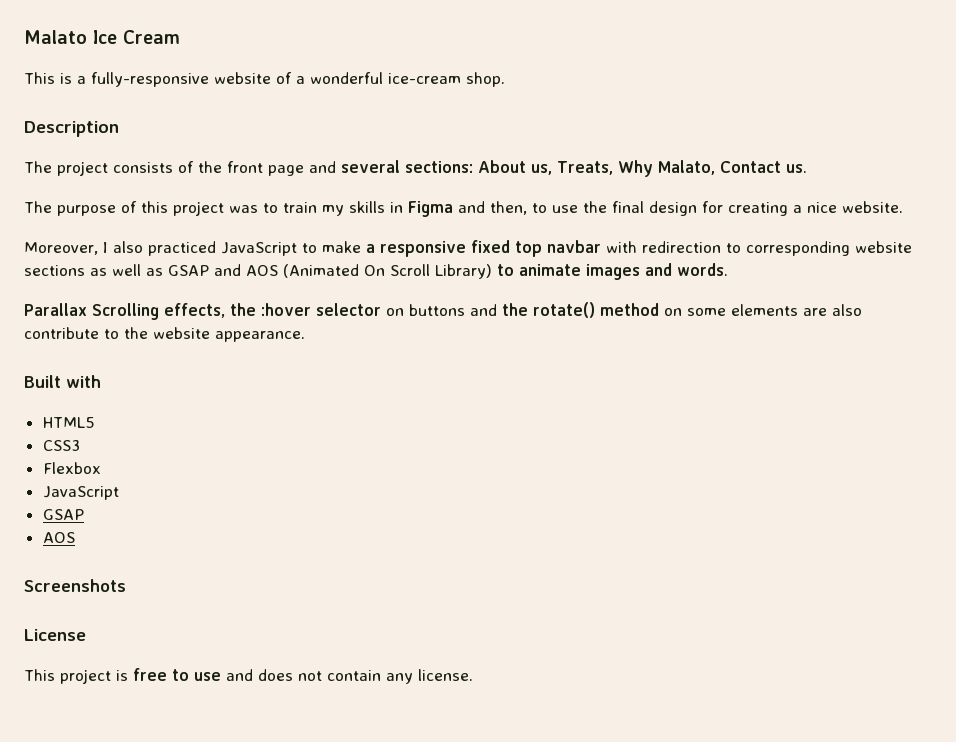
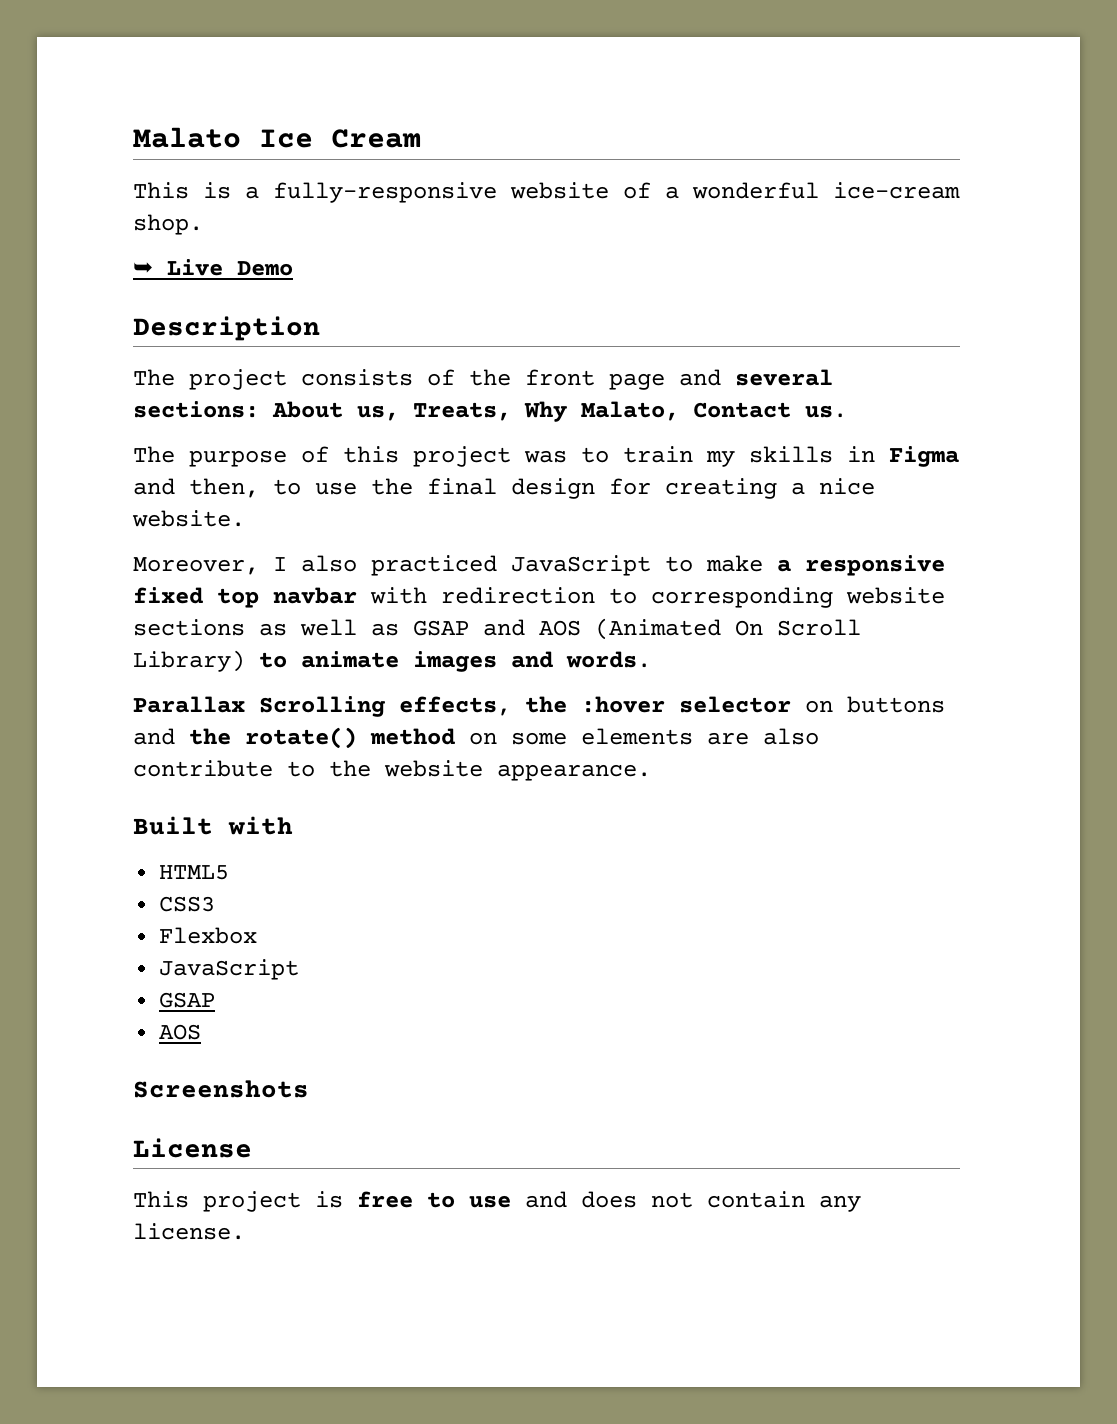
(505, 79) none -> [133,259,293,276] // ➥ Live Demo

